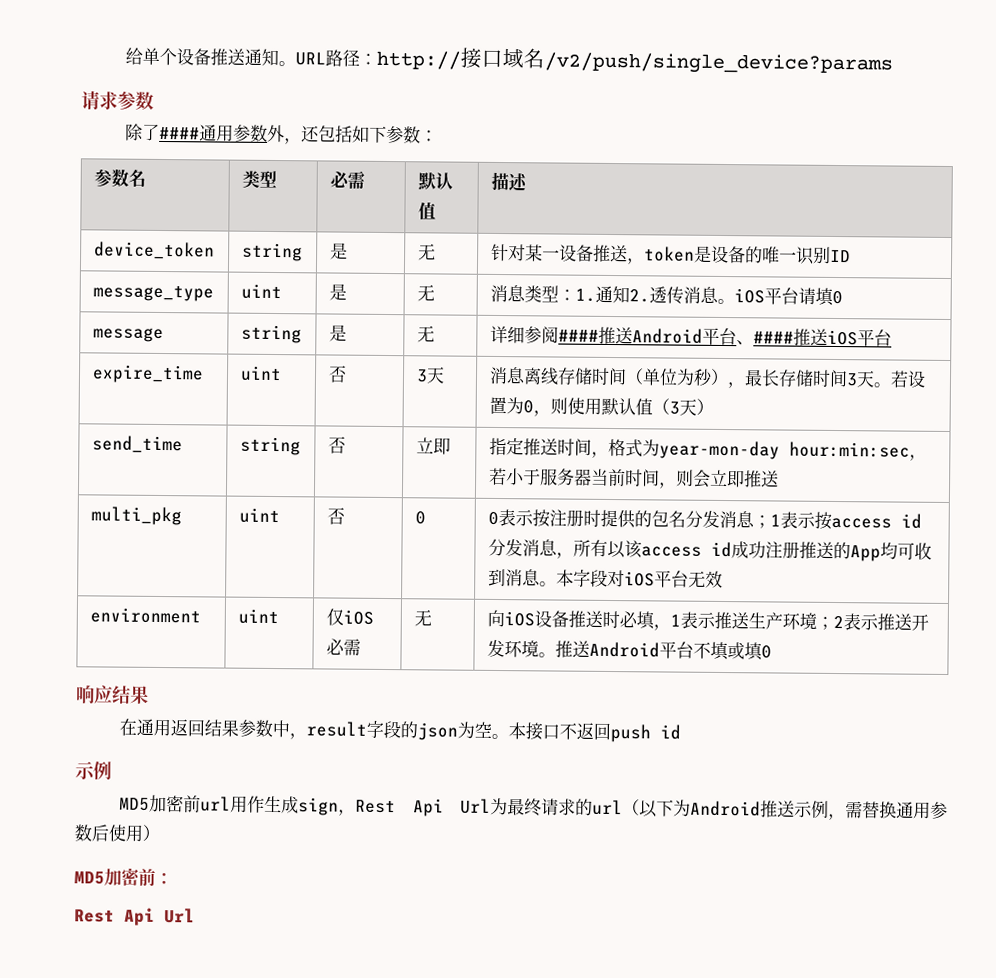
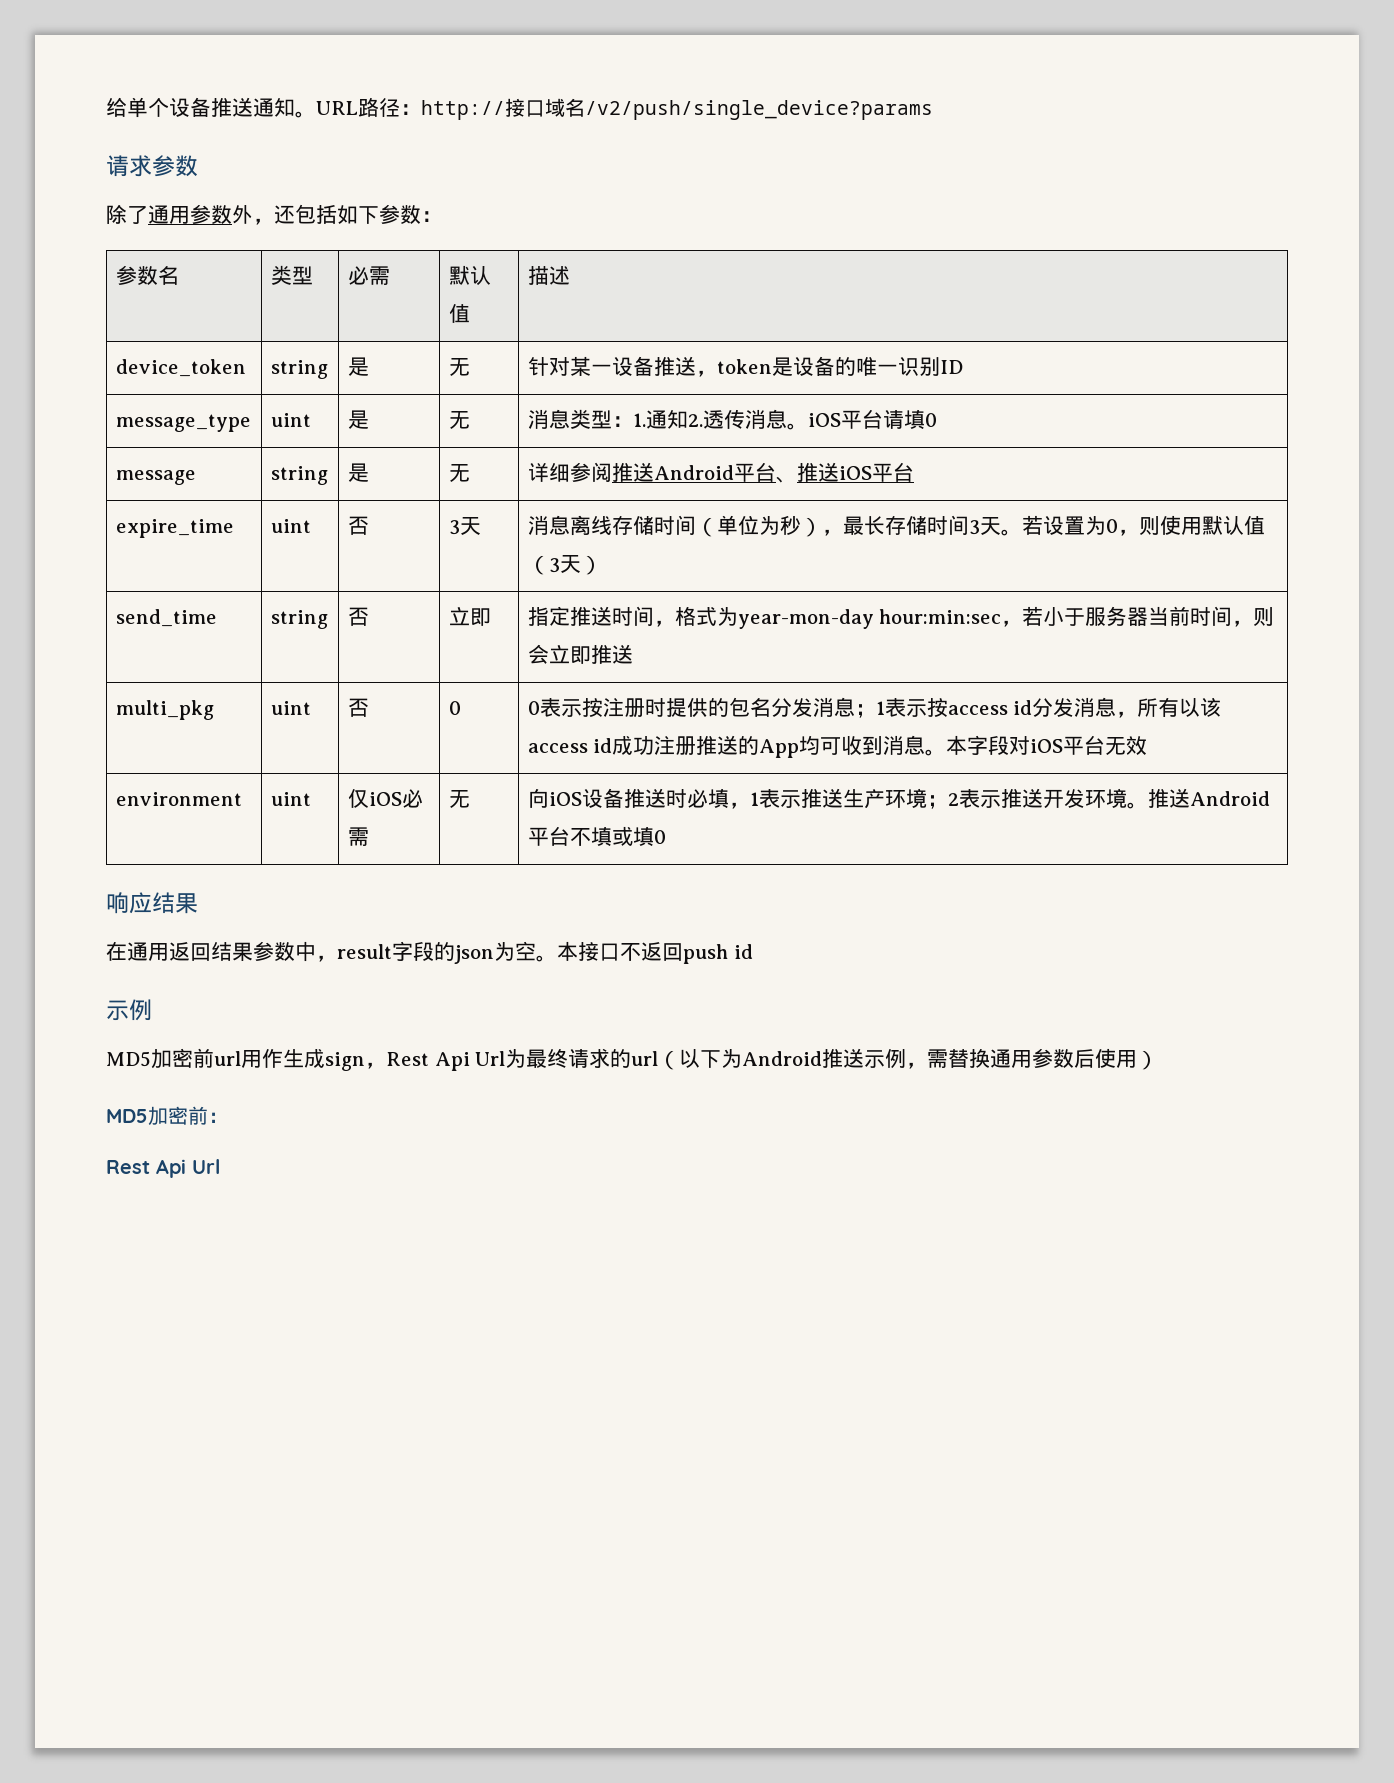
[159,126,201,140] #### -> (148, 215) none
[557,329,599,342] #### -> (612, 472) none
[752,331,794,344] #### -> (797, 479) none

